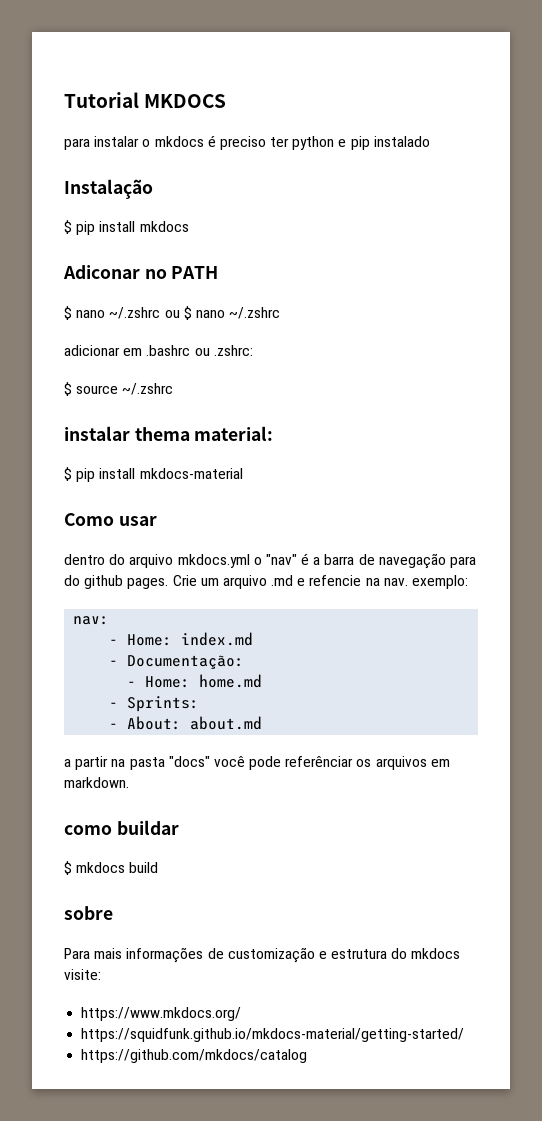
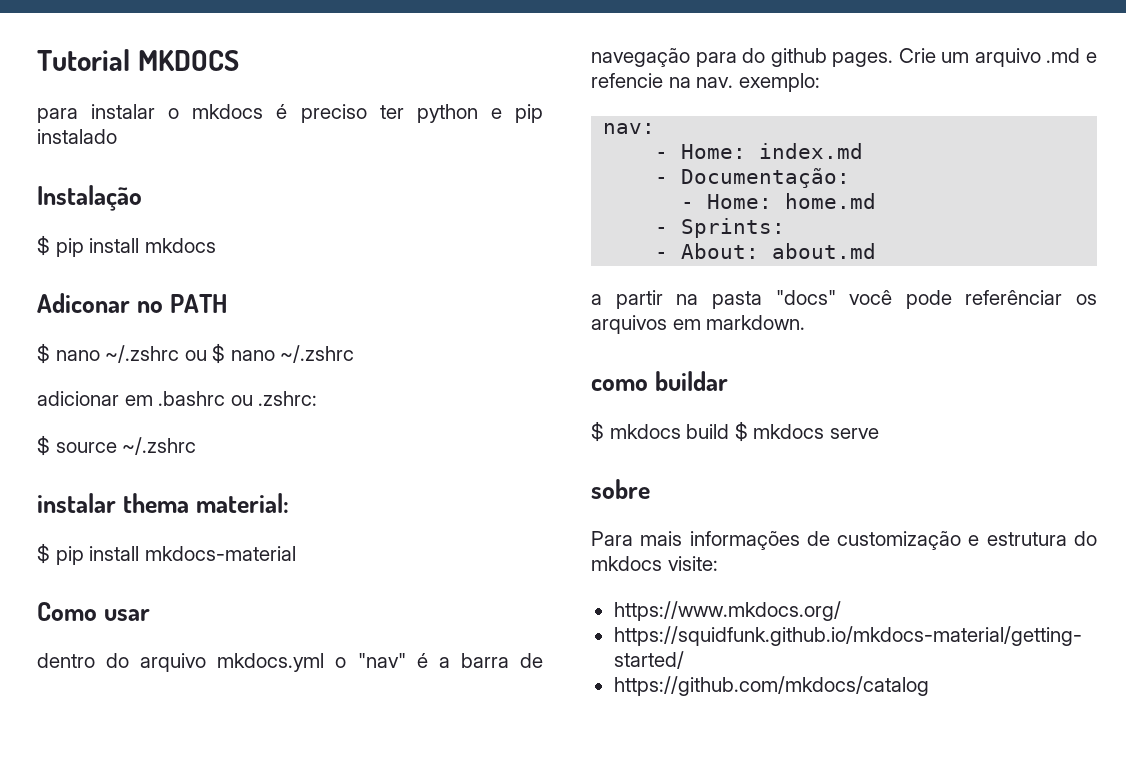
(159, 867) none -> [734,421,879,442] $ mkdocs serve

